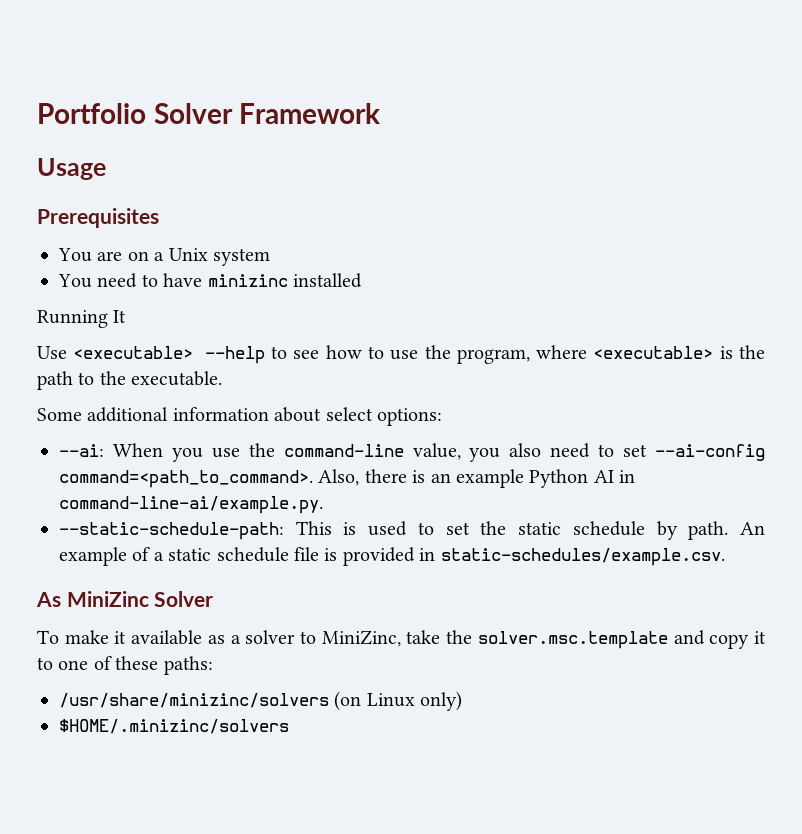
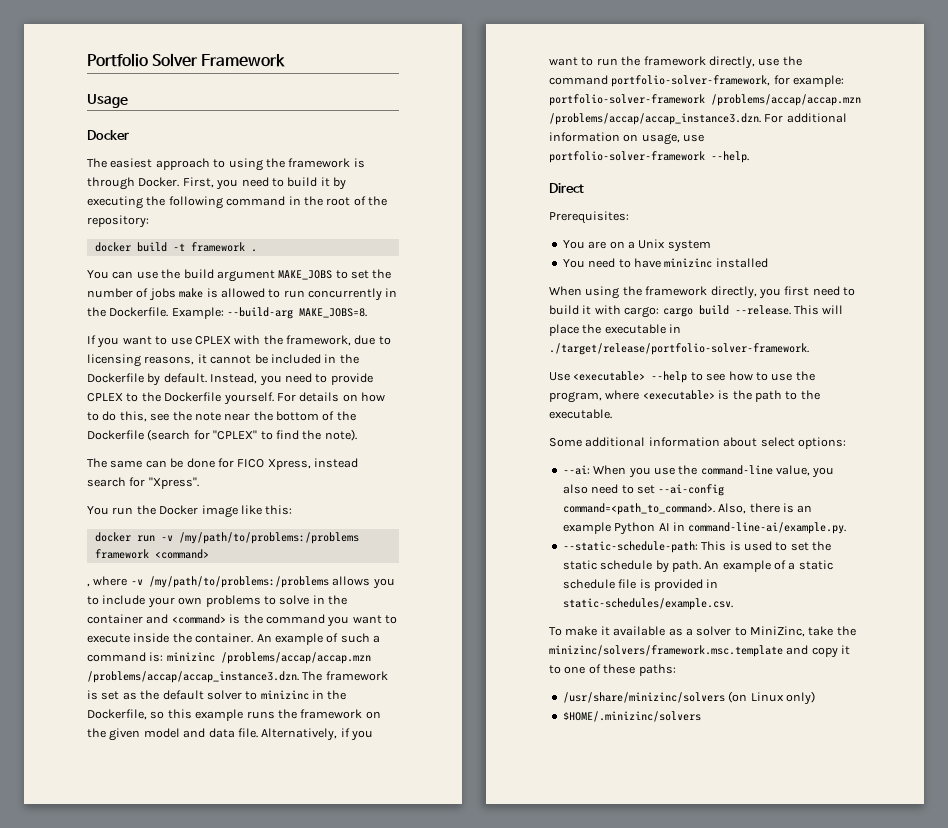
[37,208,159,228] Prerequisites -> [87,130,129,140] [87,158,365,171] [87,177,346,190] [87,196,387,209] [87,215,149,228] [94,242,257,252] [87,269,392,282] [87,288,398,301] [87,307,368,319] [87,335,391,348] [87,354,359,367] [87,373,373,386] [87,392,385,405] [87,411,356,422] [87,429,357,441] [87,458,358,470] [87,477,199,489] [87,505,293,518] [94,532,359,544] [94,549,209,559] [87,576,395,589] [87,595,347,608] [87,614,397,627] [87,633,380,645] [87,652,371,664] [87,671,388,683] [87,690,347,700] [87,709,381,721] [87,728,373,741] [549,56,802,69] [549,75,845,87] [549,94,861,106] [549,113,847,125] [549,132,705,145] [549,151,749,163] [549,183,584,193] [549,211,629,224] Docker // The easiest approach to using the framework is through Docker. First, you need to build it by executing the following command in the root of the repository: // docker build -t framework . // You can use the build argument MAKE_JOBS to set the number of jobs make is allowed to run concurrently in the Dockerfile. Example: --build-arg MAKE_JOBS=8. // If you want to use CPLEX with the framework, due to licensing reasons, it cannot be included in the Dockerfile by default. Instead, you need to provide CPLEX to the Dockerfile yourself. For details on how to do this, see the note near the bottom of the Dockerfile (search for "CPLEX" to find the note). // The same can be done for FICO Xpress, instead search for "Xpress". // You run the Docker image like this: // docker run -v /my/path/to/problems:/problems framework <command> // , where -v /my/path/to/problems:/problems allows you to include your own problems to solve in the container and <command> is the command you want to execute inside the container. An example of such a command is: minizinc /problems/accap/accap.mzn /problems/accap/accap_instance3.dzn. The framework is set as the default solver to minizinc in the Dockerfile, so this example runs the framework on the given model and data file. Alternatively, if you want to run the framework directly, use the command portfolio-solver-framework, for example: portfolio-solver-framework /problems/accap/accap.mzn /problems/accap/accap_instance3.dzn. For additional information on usage, use portfolio-solver-framework --help. // Direct // Prerequisites:
[37,310,127,328] Running It -> [549,286,855,299] [549,305,844,318] [549,324,682,336] [549,343,809,355] When using the framework directly, you first need to build it with cargo: cargo build --release. This will place the executable in ./target/release/portfolio-solver-framework.
[36,591,214,607] // As MiniZinc Solver -> (733, 604) none
[477,631,668,649] solver.msc.template -> [549,645,783,657] minizinc/solvers/framework.msc.template

